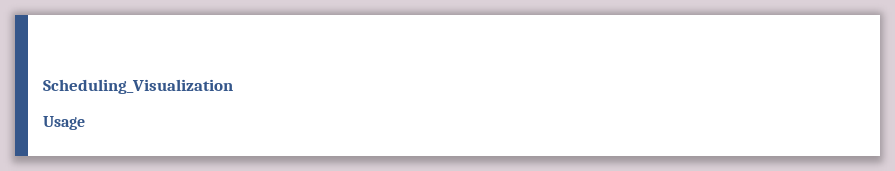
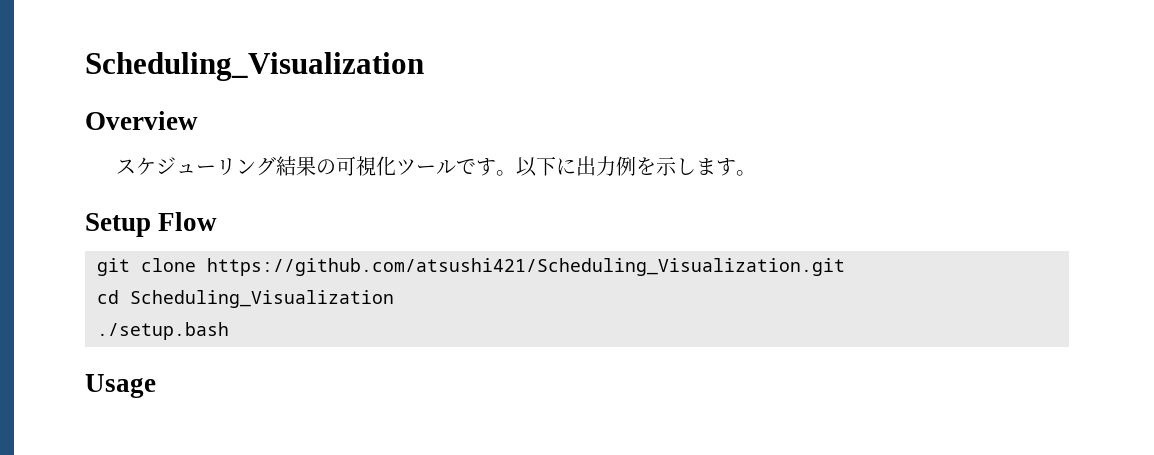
[43,79,233,94] Scheduling_Visualization -> [85,52,424,81] [85,111,198,130] [115,156,756,177] [85,212,218,237] [97,258,845,276] [97,290,394,308] [97,322,229,340] Scheduling_Visualization // Overview // スケジューリング結果の可視化ツールです。以下に出力例を示します。 // Setup Flow // git clone https://github.com/atsushi421/Scheduling_Visualization.git // cd Scheduling_Visualization // ./setup.bash

